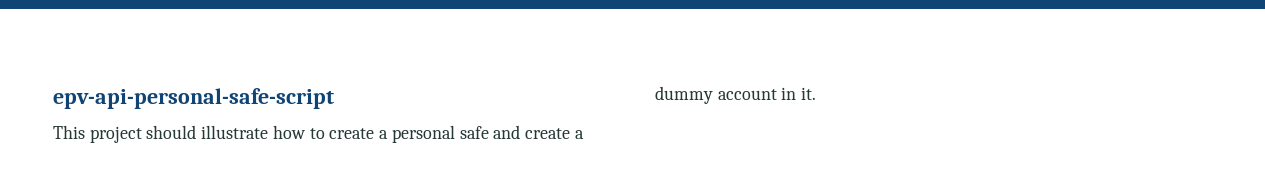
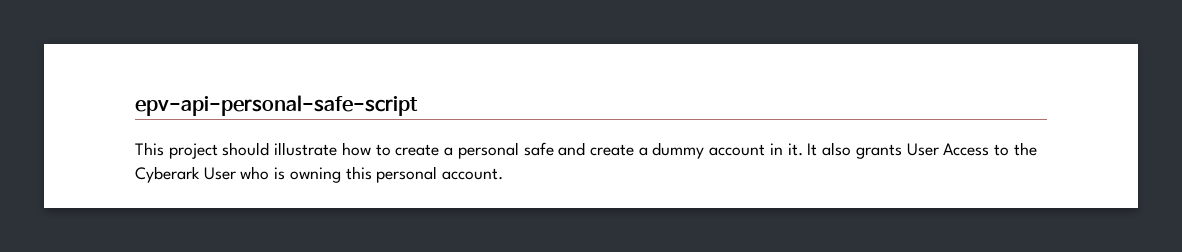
(817, 93) none -> [807,142,1037,159] [135,166,504,183] It also grants User Access to the Cyberark User who is owning this personal account.

